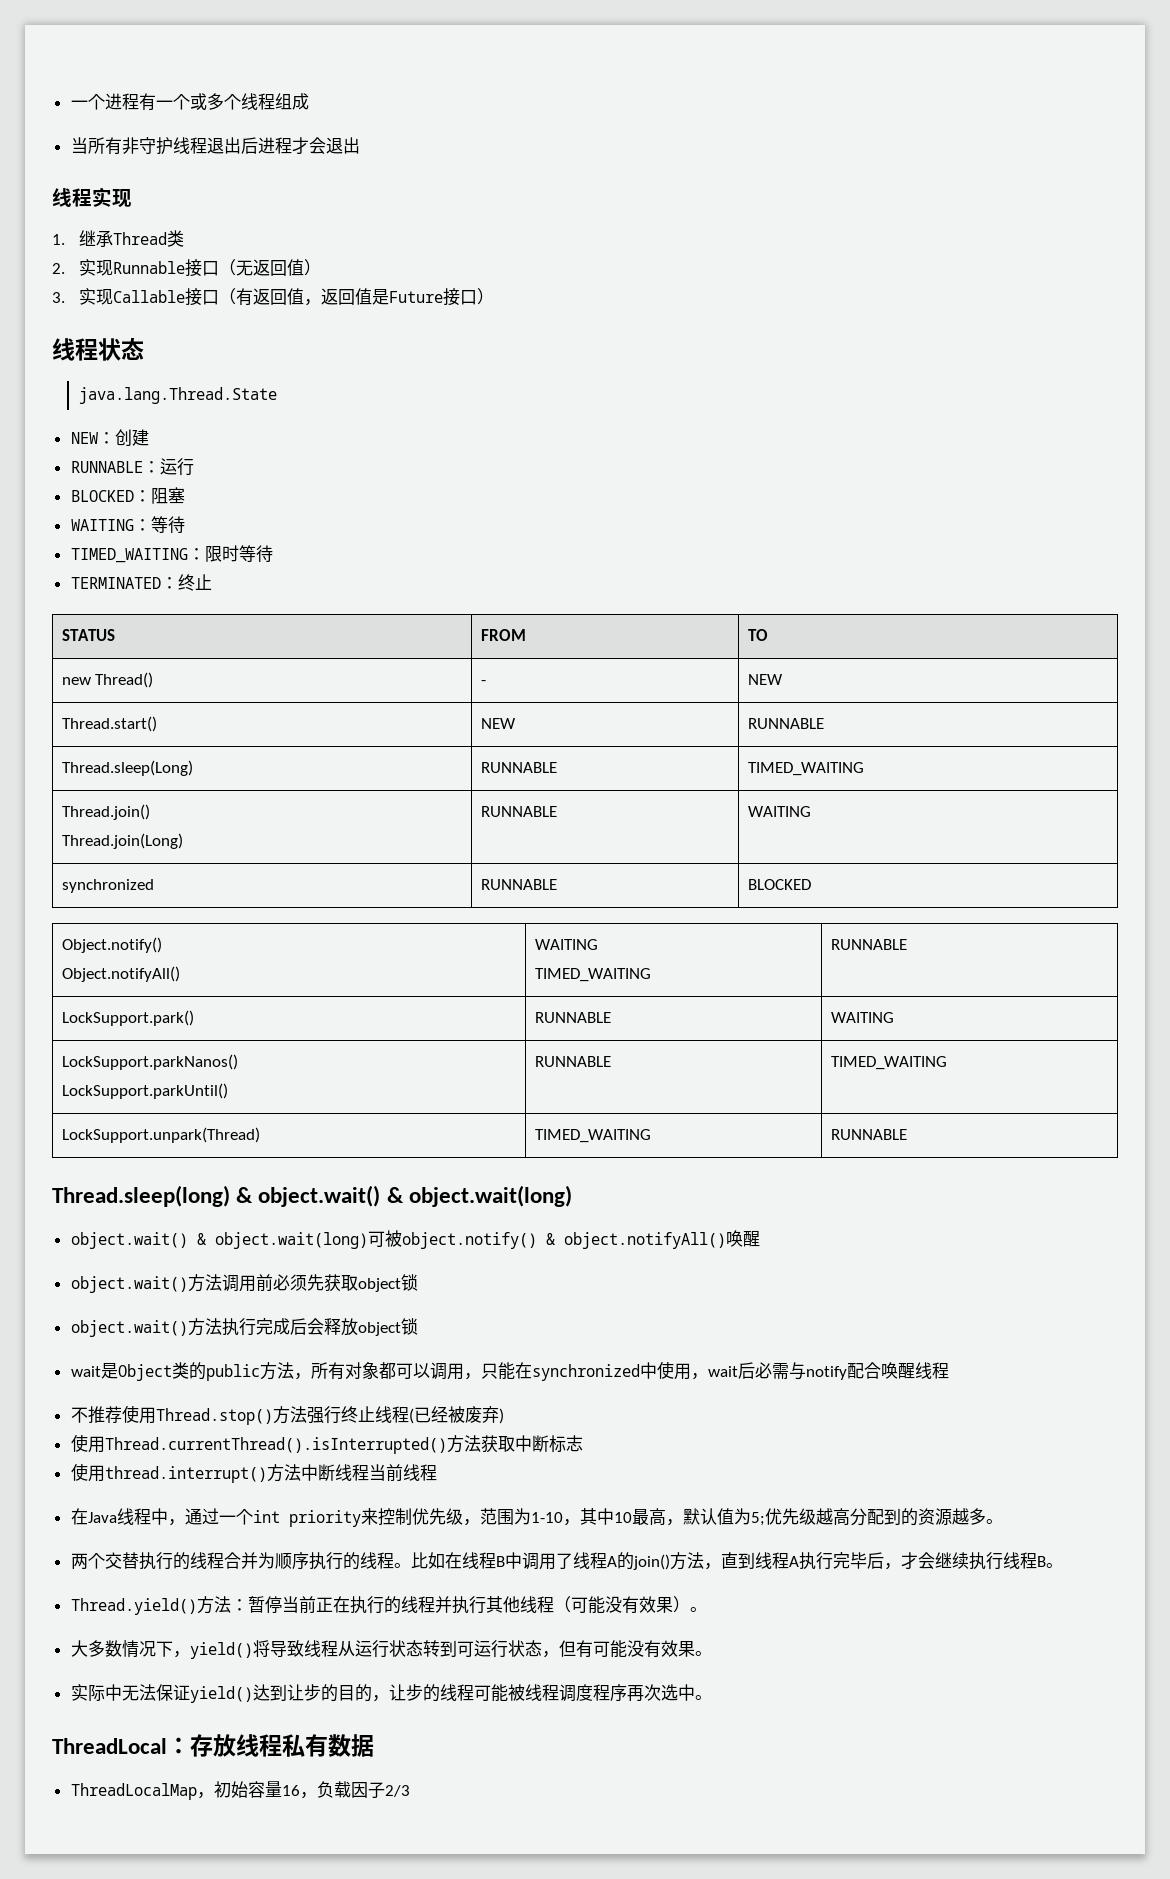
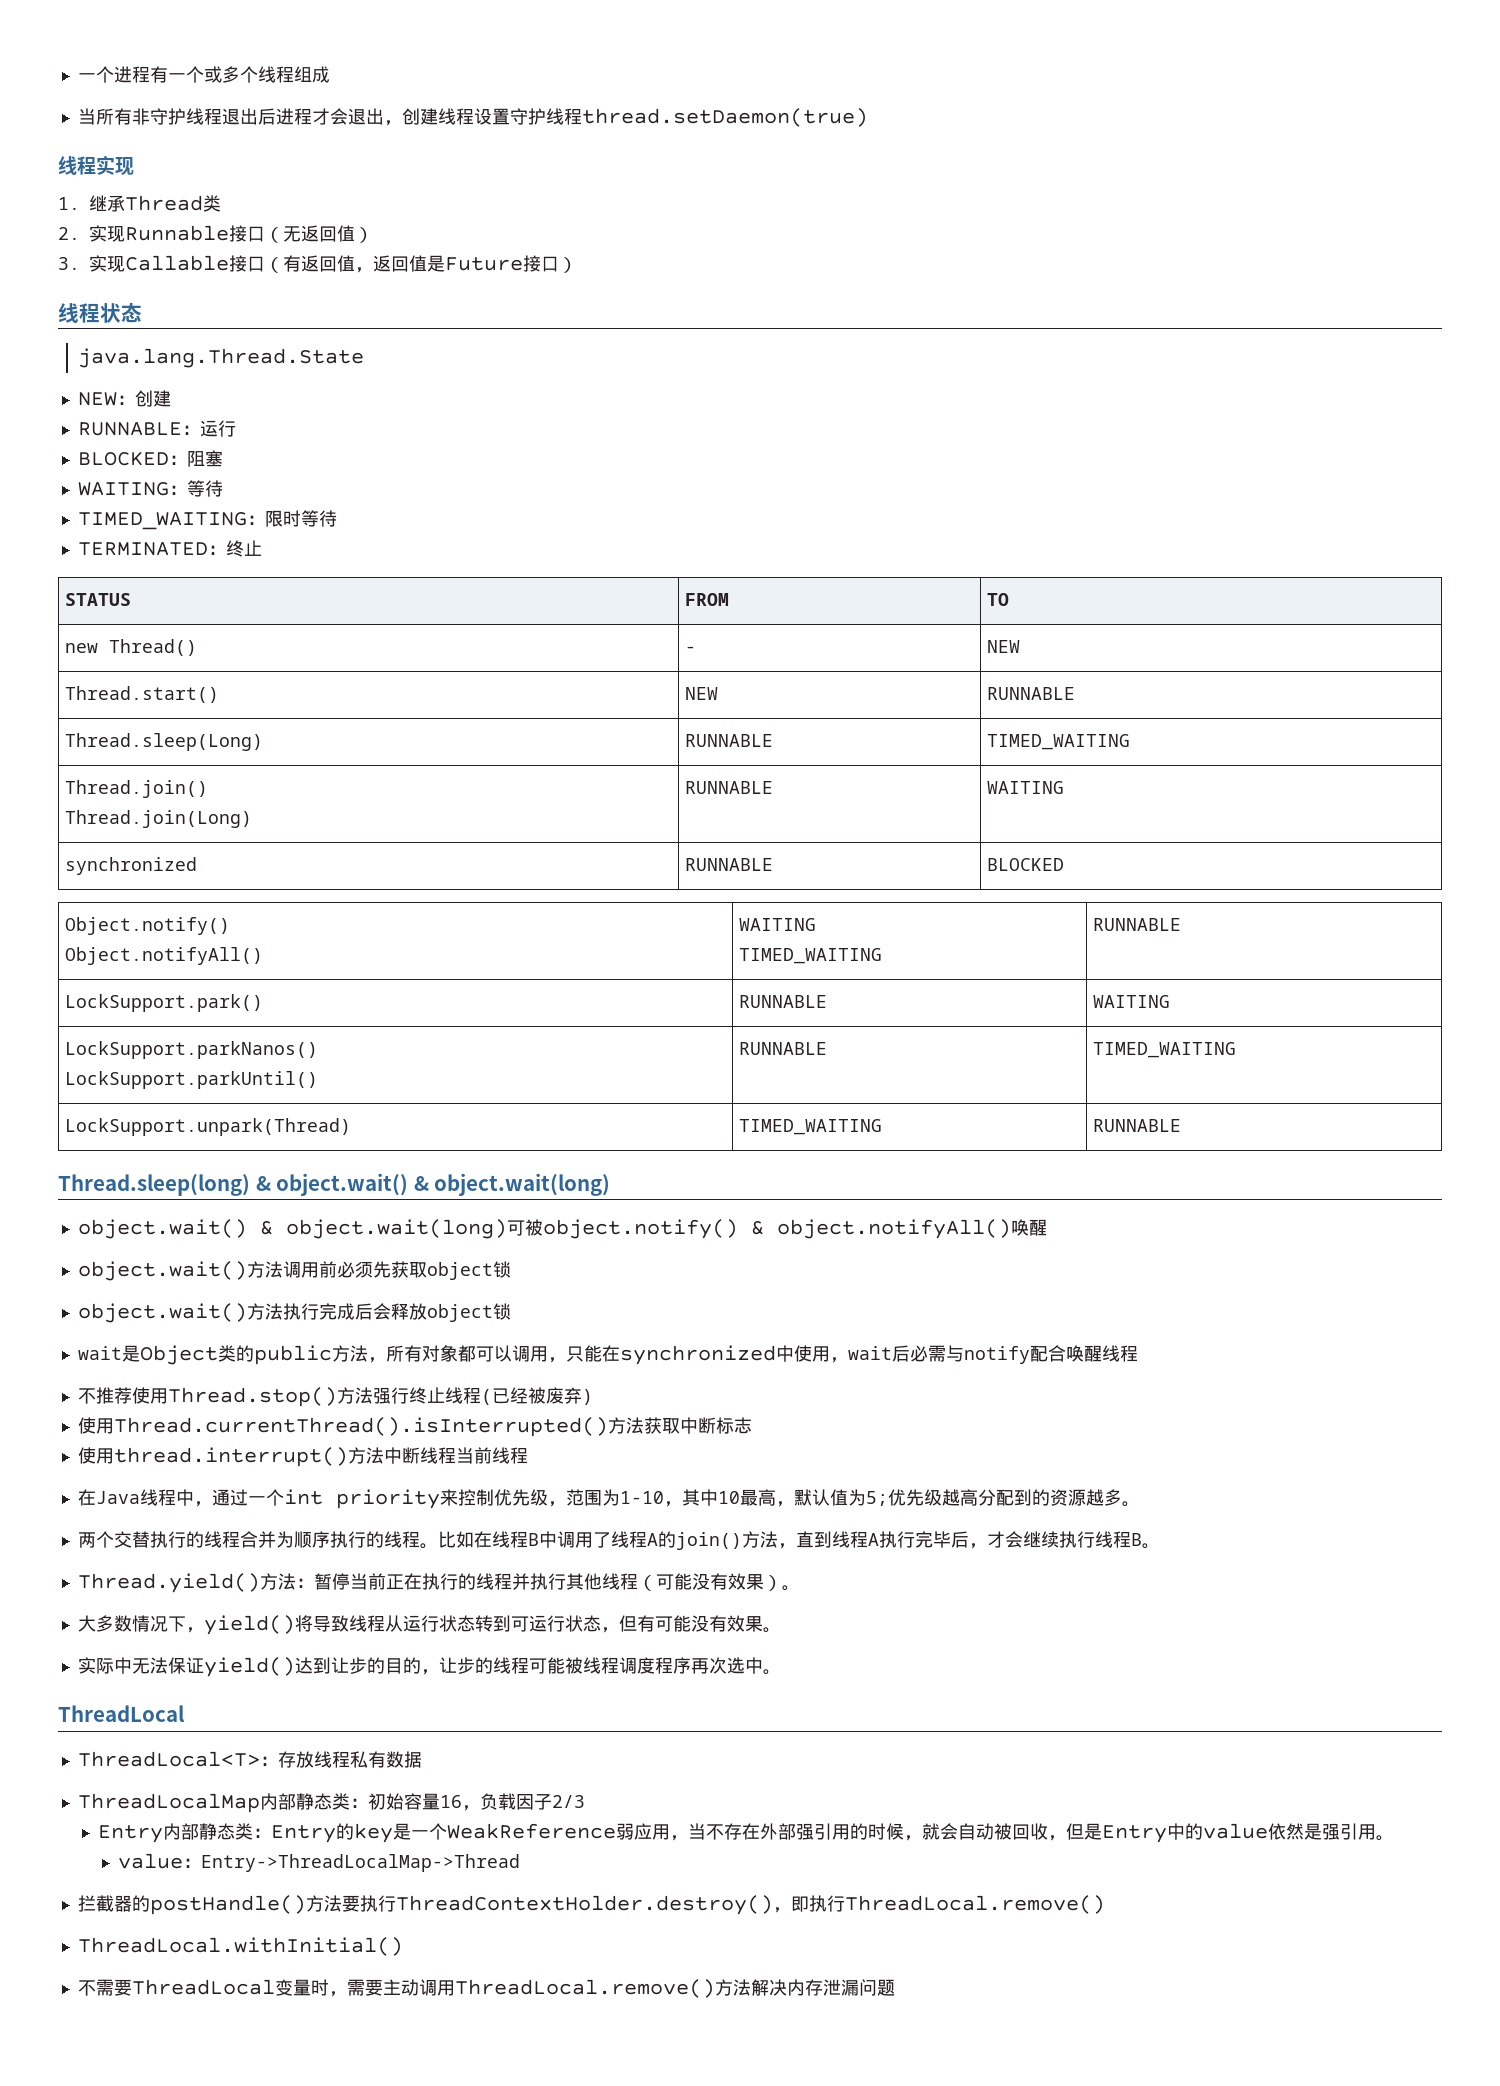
(360, 145) none -> [383,108,868,127] ，创建线程设置守护线程thread.setDaemon(true)
(167, 1746) none -> [77,1751,260,1767] // ThreadLocal<T>
[196,1792,214,1799] ， -> [259,1793,368,1810] 内部静态类：
(410, 1791) none -> [98,1823,1395,1843] [118,1853,521,1872] [77,1895,1105,1915] [77,1937,403,1956] [77,1979,895,1998] // Entry内部静态类：Entry的key是一个WeakReference弱应用，当不存在外部强引用的时候，就会自动被回收，但是Entry中的value依然是强引用。 // value：Entry->ThreadLocalMap->Thread // 拦截器的postHandle()方法要执行ThreadContextHolder.destroy()，即执行ThreadLocal.remove() // ThreadLocal.withInitial() // 不需要ThreadLocal变量时，需要主动调用ThreadLocal.remove()方法解决内存泄漏问题

